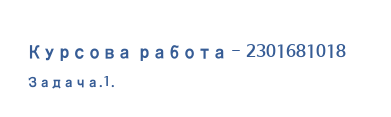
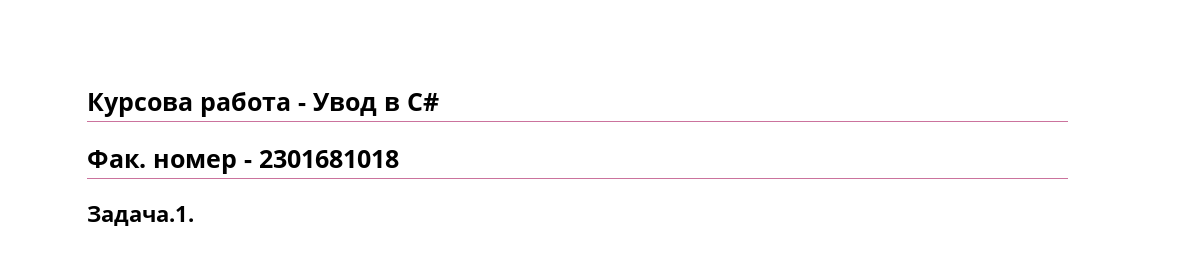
(242, 53) none -> [313,93,439,116] [87,150,252,174] Увод в C# // Фак. номер -

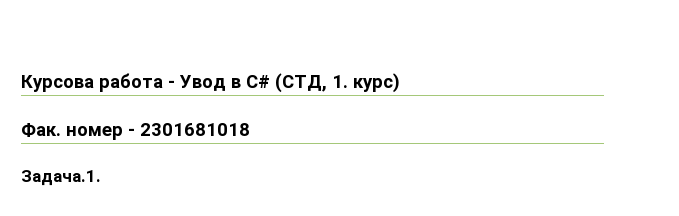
(439, 102) none -> [275,73,400,93] (СТД, 1. курс)

